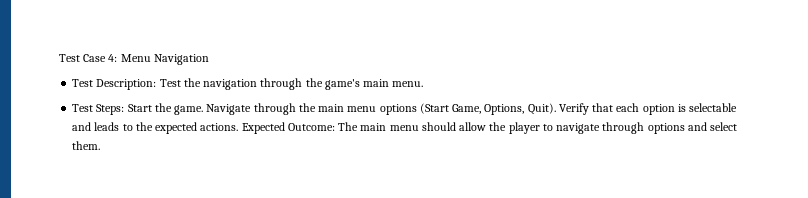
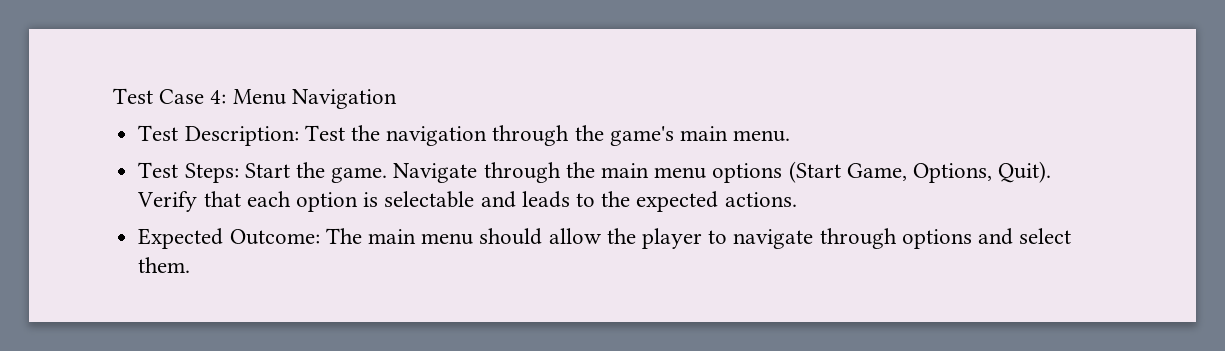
(239, 127) none -> (797, 199) //

